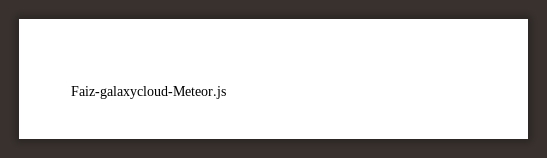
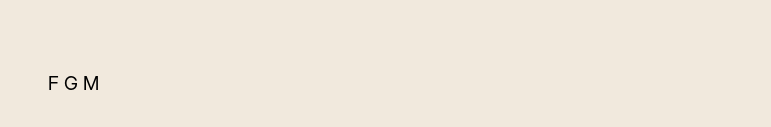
[71,86,226,99] Faiz-galaxycloud-Meteor.js -> [48,76,100,90] F G M

